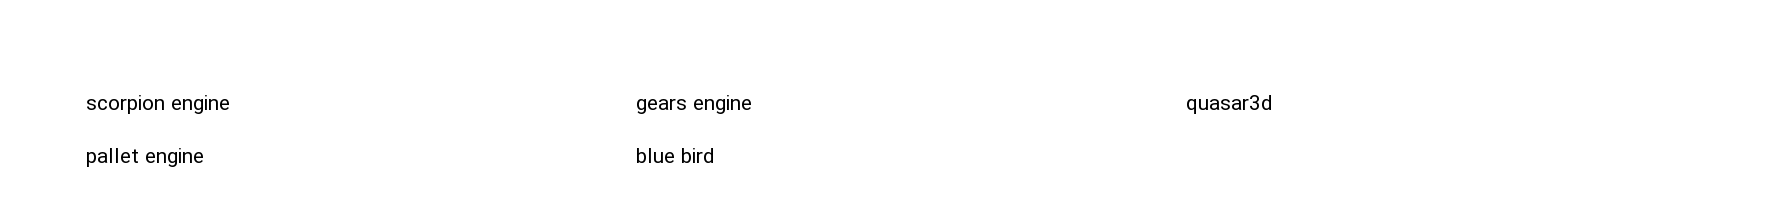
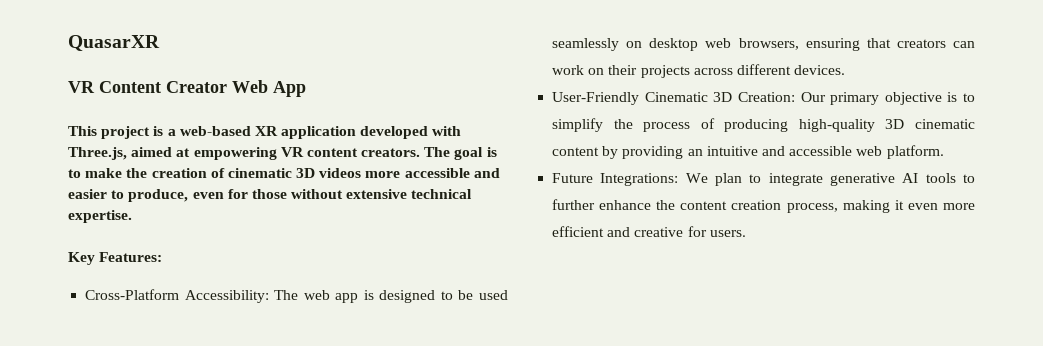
[86,95,230,114] [86,148,204,167] [636,95,752,114] [636,148,715,163] [1186,95,1273,114] scorpion engine // pallet engine // gears engine // blue bird // quasar3d -> [68,35,160,51] [68,80,306,97] [68,126,462,139] [68,147,497,160] [68,168,500,178] [68,189,473,202] [68,210,132,223] [68,252,163,265] [85,289,509,303] [552,38,975,51] [552,64,846,78] [552,92,975,105] [552,118,975,132] [552,145,944,159] [552,173,975,186] [552,199,975,213] [552,226,746,237] QuasarXR // VR Content Creator Web App // This project is a web-based XR application developed with Three.js, aimed at empowering VR content creators. The goal is to make the creation of cinematic 3D videos more accessible and easier to produce, even for those without extensive technical expertise. // Key Features: // Cross-Platform Accessibility: The web app is designed to be used seamlessly on desktop web browsers, ensuring that creators can work on their projects across different devices. // User-Friendly Cinematic 3D Creation: Our primary objective is to simplify the process of producing high-quality 3D cinematic content by providing an intuitive and accessible web platform. // Future Integrations: We plan to integrate generative AI tools to further enhance the content creation process, making it even more efficient and creative for users.

